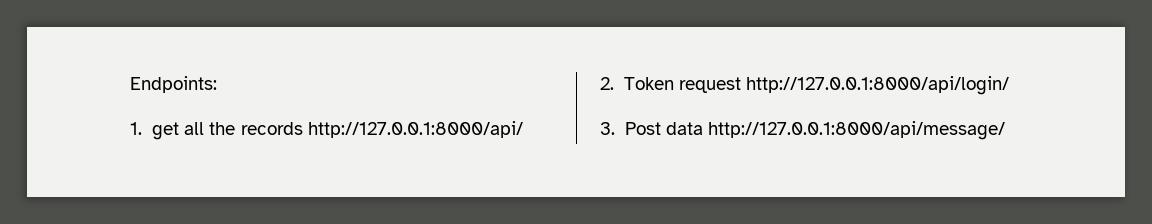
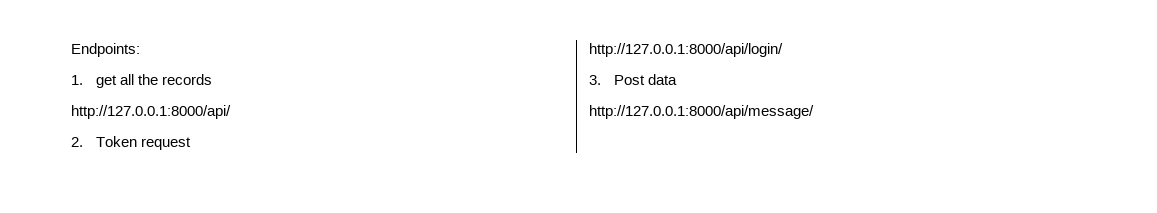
(303, 128) none -> (213, 79) //
(741, 85) none -> (192, 143) //
(703, 128) none -> (678, 79) //

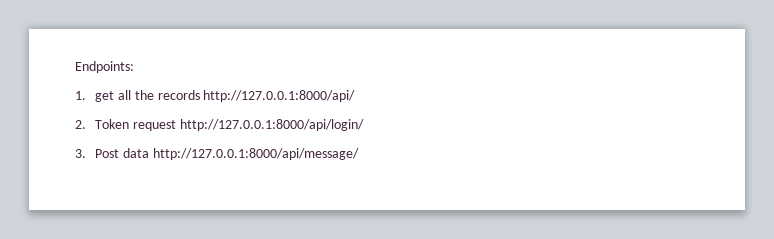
(213, 79) // -> (200, 95) none
(192, 143) // -> (177, 125) none
(678, 79) // -> (150, 153) none

